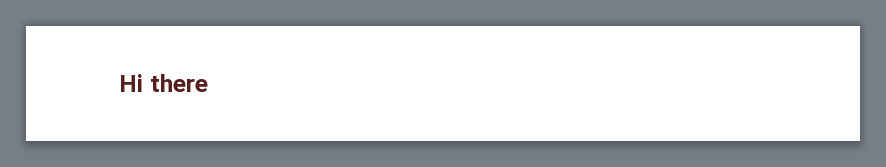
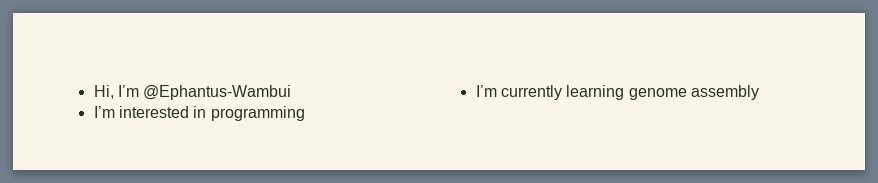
[119,74,208,92] Hi there -> [93,85,292,100] [93,106,305,121] [475,85,759,100] Hi, I’m @Ephantus-Wambui // I’m interested in programming // I’m currently learning genome assembly

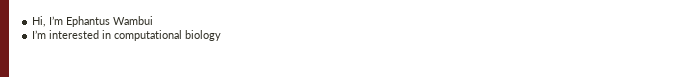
[143,85,292,100] @Ephantus-Wambui -> [66,16,154,27] Ephantus Wambui
[210,106,305,121] [475,85,759,100] programming // I’m currently learning genome assembly -> [114,30,222,41] computational biology

